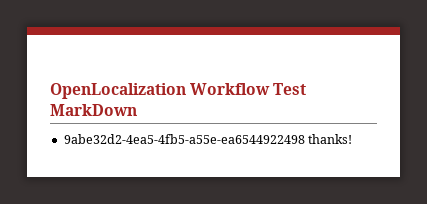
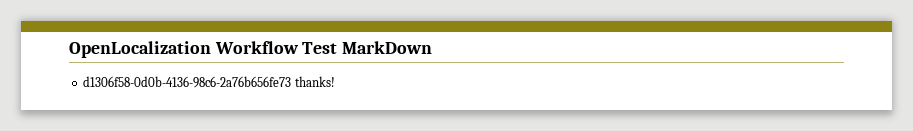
[63,134,305,144] 9abe32d2-4ea5-4fb5-a55e-ea6544922498 -> [83,76,292,88] d1306f58-0d0b-4136-98c6-2a76b656fe73

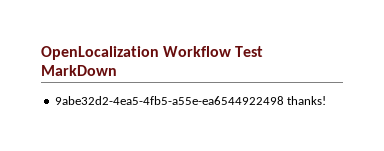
[83,76,292,88] d1306f58-0d0b-4136-98c6-2a76b656fe73 -> [54,96,284,105] 9abe32d2-4ea5-4fb5-a55e-ea6544922498

